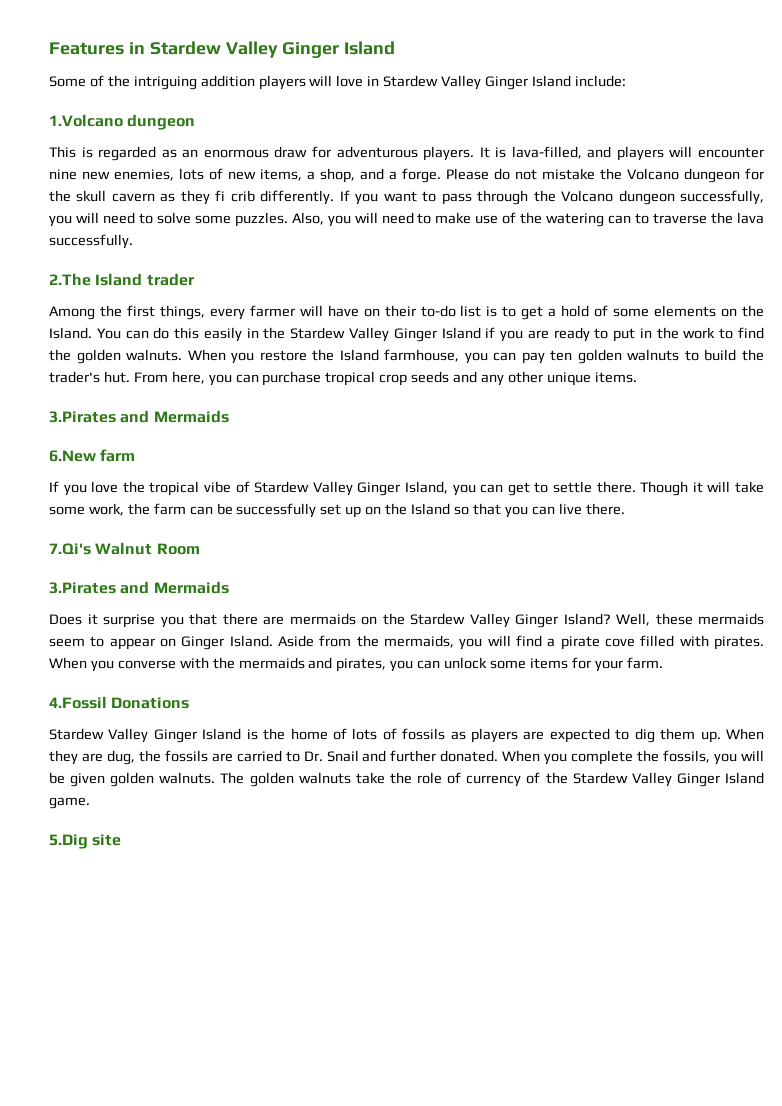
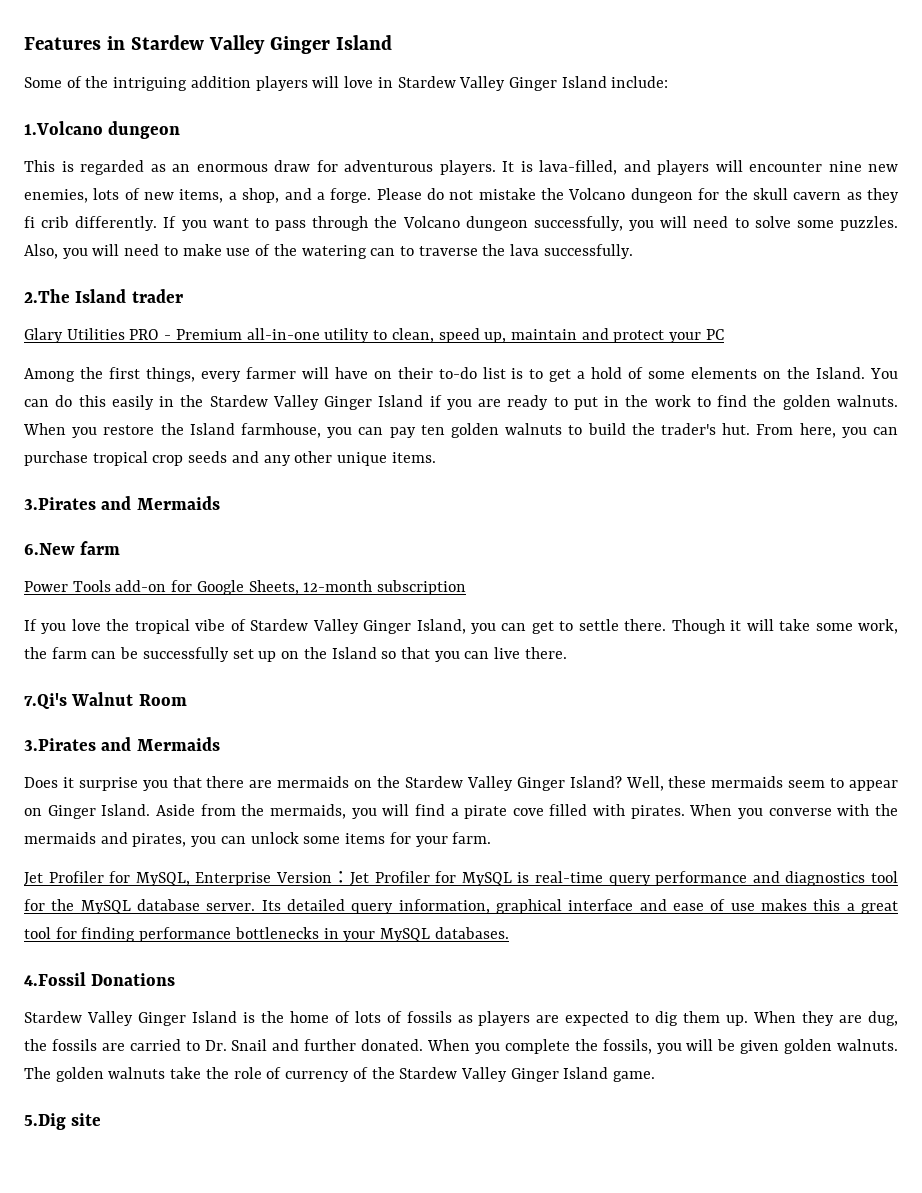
(195, 279) none -> [24,328,724,343] // Glary Utilities PRO - Premium all-in-one utility to clean, speed up, maintain and protect your PC
(136, 455) none -> [24,580,467,595] // Power Tools add-on for Google Sheets, 12-month subscription
(663, 663) none -> [24,871,899,886] [24,899,899,914] [24,927,509,942] // Jet Profiler for MySQL, Enterprise Version：Jet Profiler for MySQL is real-time query performance and diagnostics tool for the MySQL database server. Its detailed query information, graphical interface and ease of use makes this a great tool for finding performance bottlenecks in your MySQL databases.

